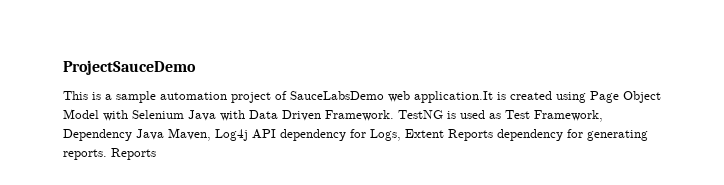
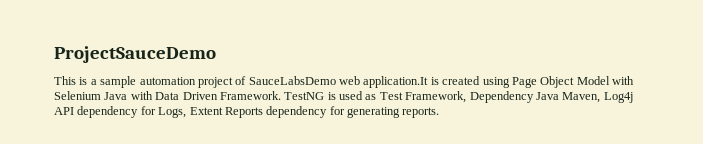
[111,148,156,160] Reports -> (440, 112) none

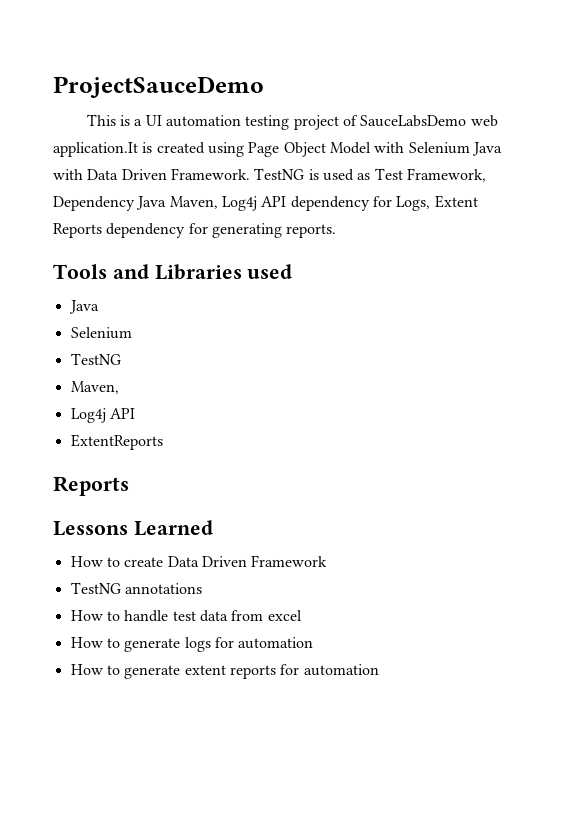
[100,76,196,88] sample automation -> [145,115,290,130] UI automation testing
(440, 112) none -> [53,264,293,280] [68,300,99,314] [70,327,132,339] [70,353,121,365] [70,381,119,394] [70,408,135,423] [70,434,163,450] [53,476,129,496] [53,520,213,536] [70,555,328,567] [70,582,202,594] [70,610,302,622] [70,637,314,652] [70,664,379,679] // Tools and Libraries used // Java // Selenium // TestNG // Maven, // Log4j API // ExtentReports // Reports // Lessons Learned // How to create Data Driven Framework // TestNG annotations // How to handle test data from excel // How to generate logs for automation // How to generate extent reports for automation

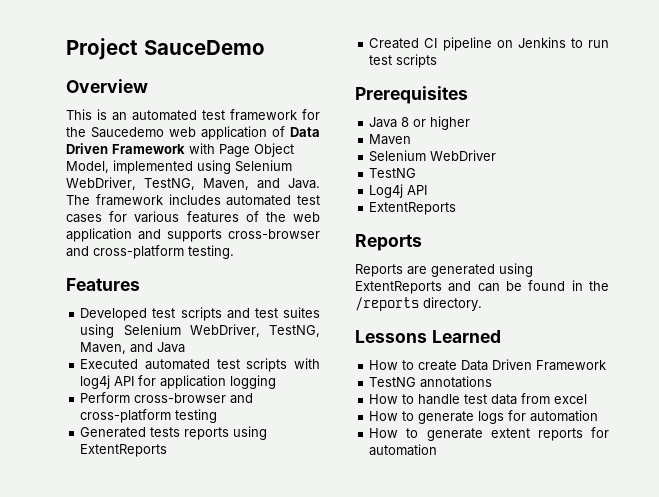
[53,76,264,98] ProjectSauceDemo -> [66,38,265,60] [66,79,148,93] Project SauceDemo // Overview
[134,115,498,130] [53,142,502,157] [53,168,486,182] [53,195,478,211] [53,223,337,238] [53,264,293,280] [68,300,99,314] [70,327,132,339] [70,353,121,365] [70,381,119,394] a UI automation testing project of SauceLabsDemo web application.It is created using Page Object Model with Selenium Java with Data Driven Framework. TestNG is used as Test Framework, Dependency Java Maven, Log4j API dependency for Logs, Extent Reports dependency for generating reports. // Tools and Libraries used // Java // Selenium // TestNG // Maven, -> [112,109,320,121] [66,126,320,140] [66,143,294,157] [66,160,292,174] [66,177,320,190] [66,194,320,206] [66,211,320,223] [66,228,320,242] [66,245,234,259] [66,278,140,291] [80,307,320,321] [80,324,320,338] [80,342,186,354] [80,358,320,372] [80,375,277,389] [80,392,254,404] [80,409,218,423] [80,426,268,440] [80,444,168,457] [369,37,609,51] [369,54,438,68] [355,86,468,104] [369,116,471,130] [369,134,412,145] [369,150,497,162] [369,168,417,178] an automated test framework for the Saucedemo web application of Data Driven Framework with Page Object Model, implemented using Selenium WebDriver, TestNG, Maven, and Java. The framework includes automated test cases for various features of the web application and supports cross-browser and cross-platform testing. // Features // Developed test scripts and test suites using Selenium WebDriver, TestNG, Maven, and Java // Executed automated test scripts with log4j API for application logging // Perform cross-browser and cross-platform testing // Generated tests reports using ExtentReports // Created CI pipeline on Jenkins to run test scripts // Prerequisites // Java 8 or higher // Maven // Selenium WebDriver // TestNG
(129, 486) none -> [355,263,533,277] [355,280,609,294] [355,297,482,311] // Reports are generated using ExtentReports and can be found in the /reports directory.

